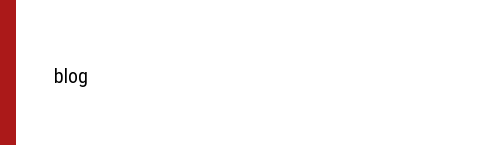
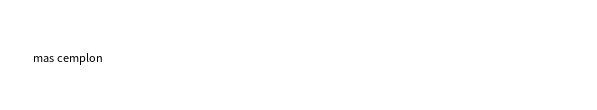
[54,68,88,87] blog -> [33,53,103,65] mas cemplon

